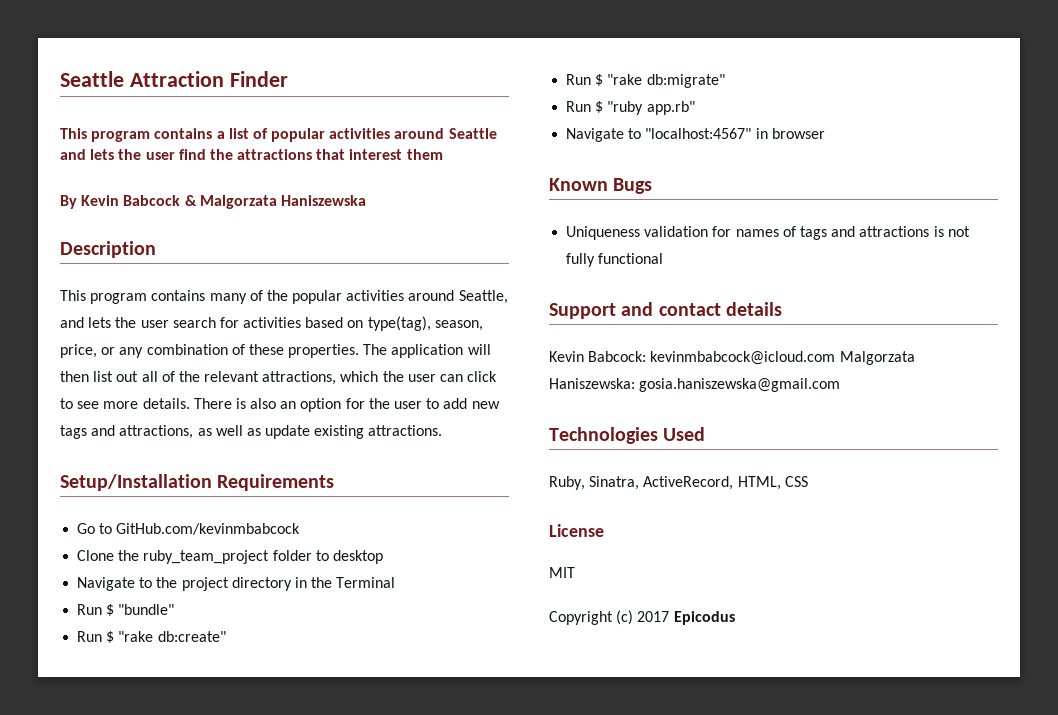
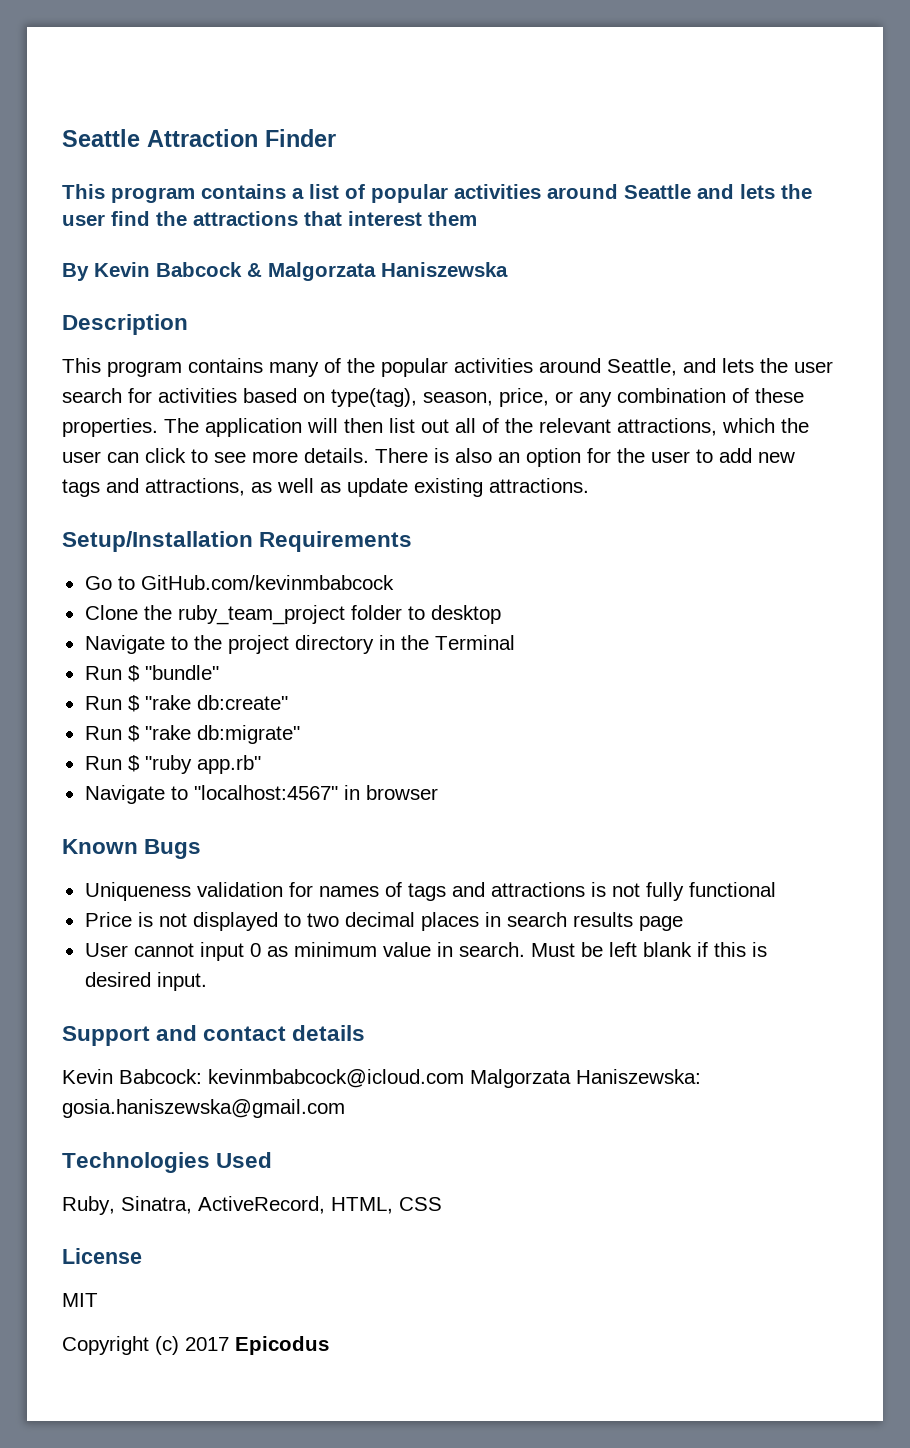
(664, 258) none -> [84,912,683,931] [84,942,767,961] [84,972,207,991] // Price is not displayed to two decimal places in search results page // User cannot input 0 as minimum value in search. Must be left blank if this is desired input.

